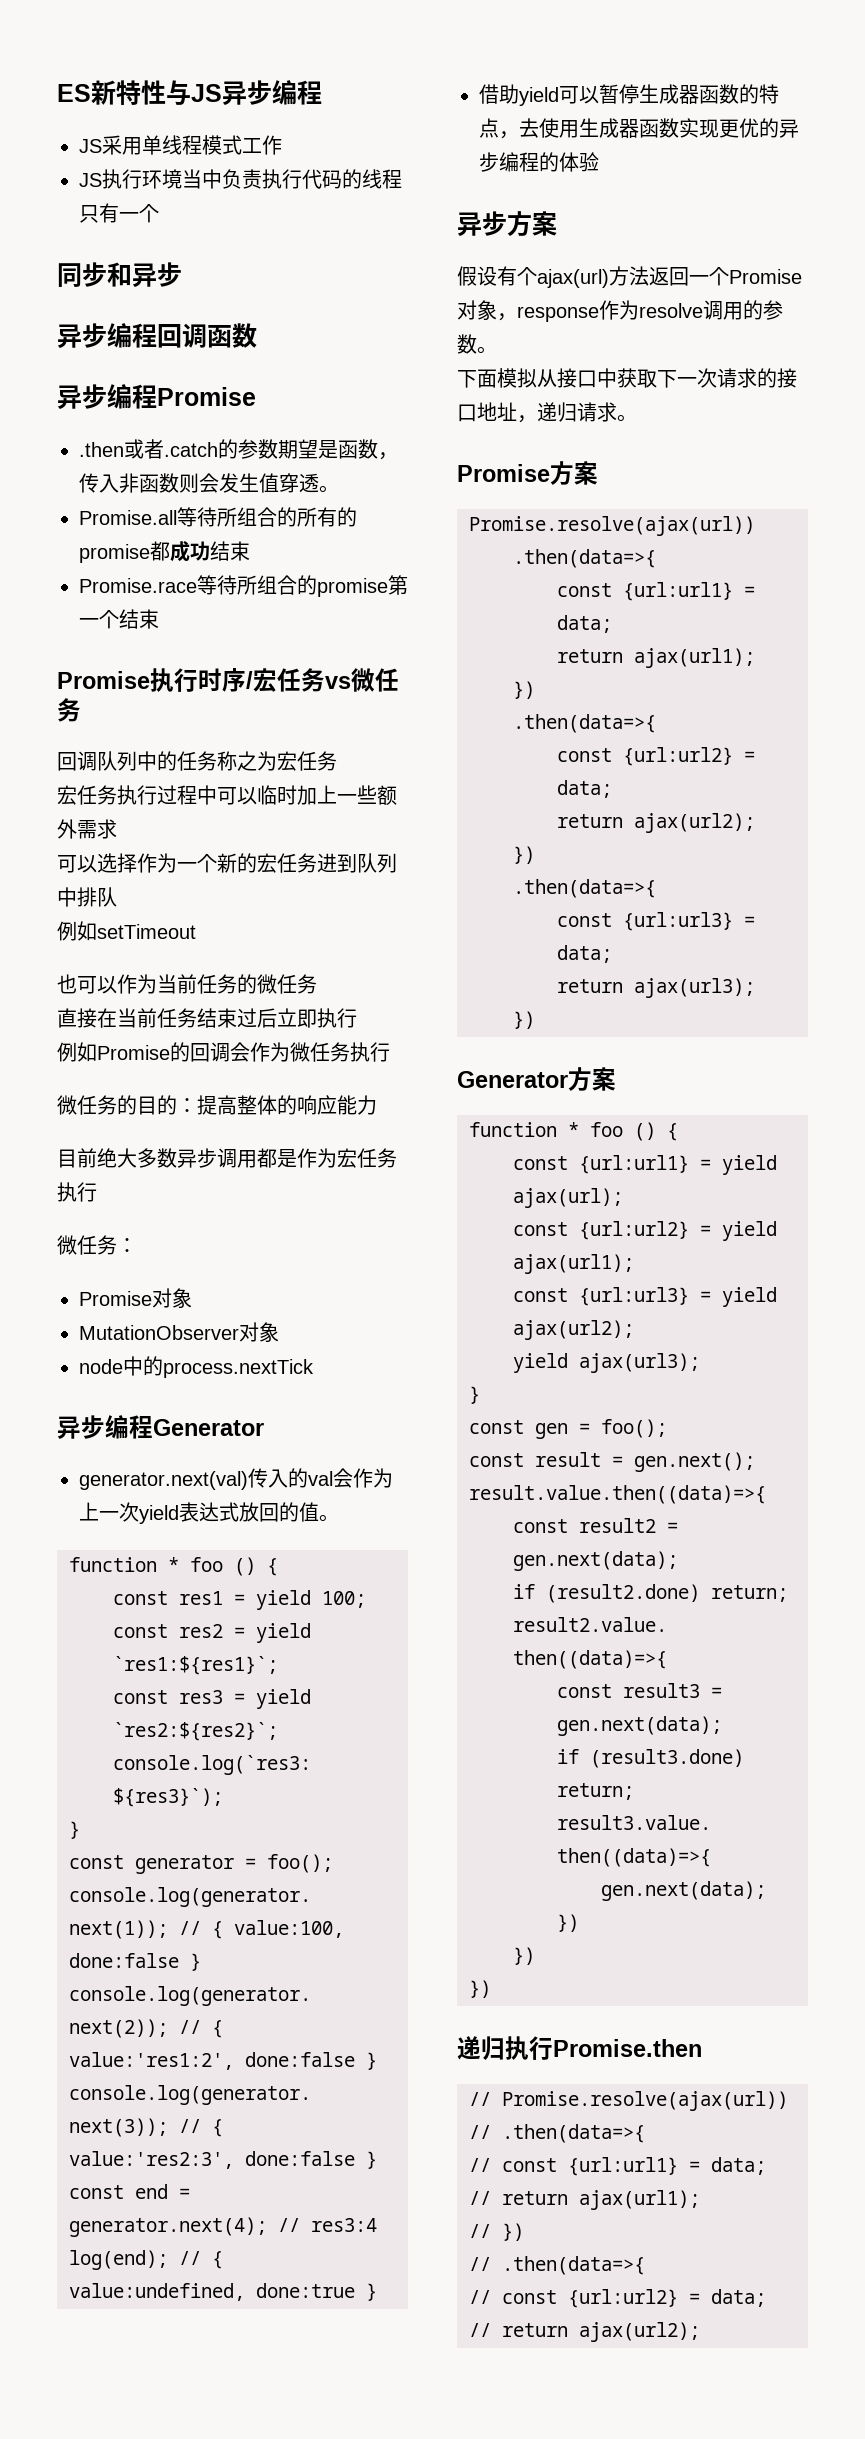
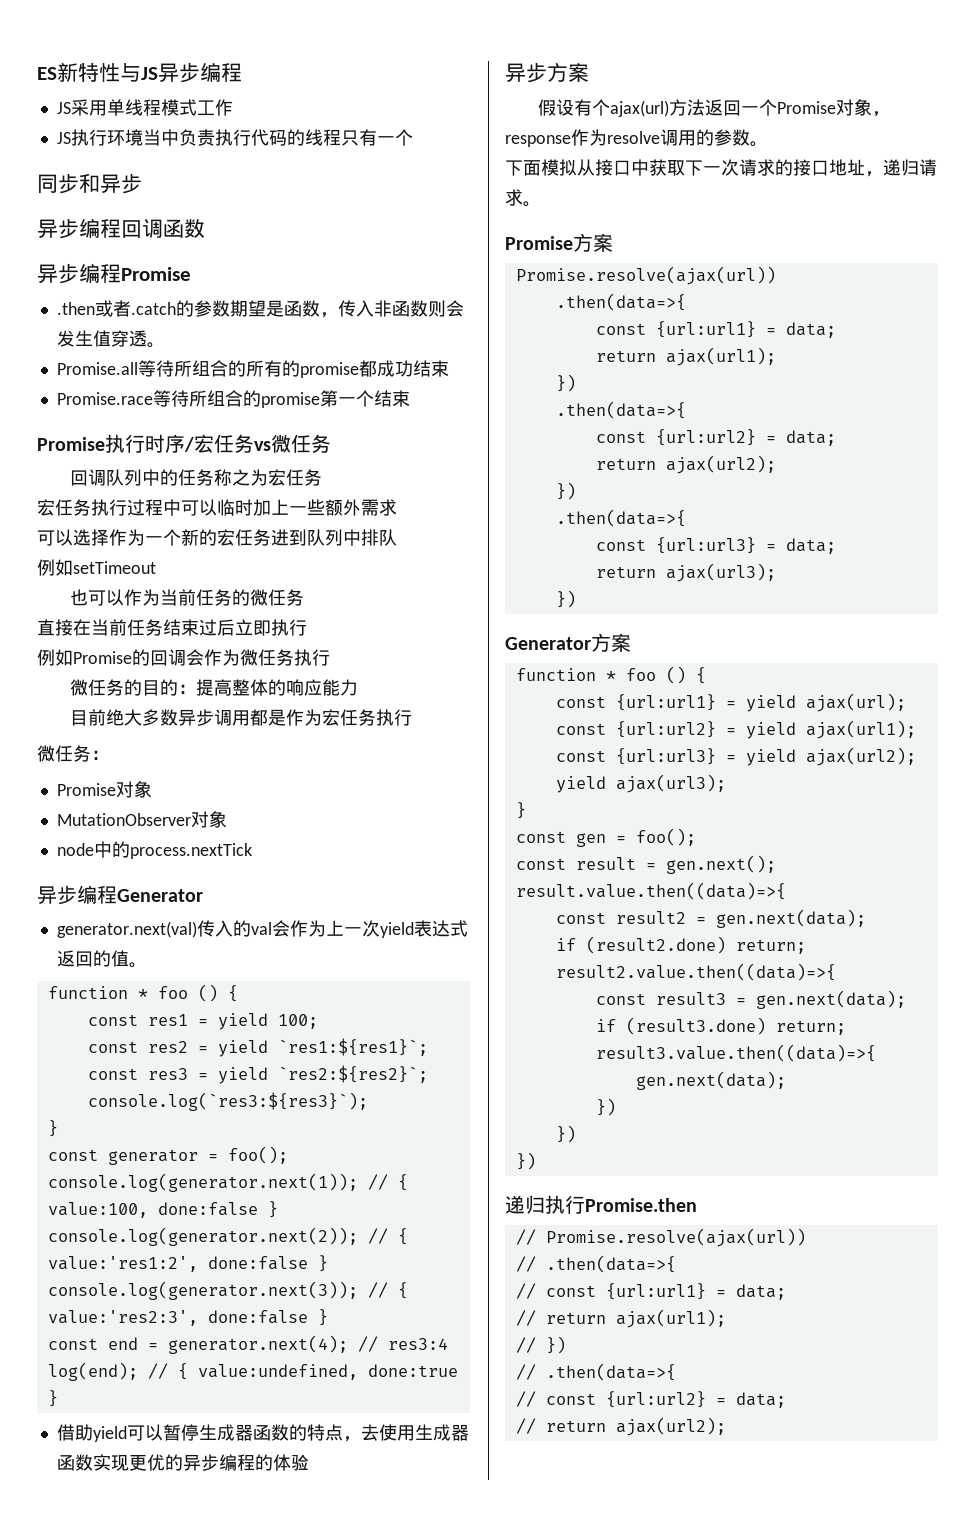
[239,1502,259,1522] 放 -> [56,950,75,967] 返

